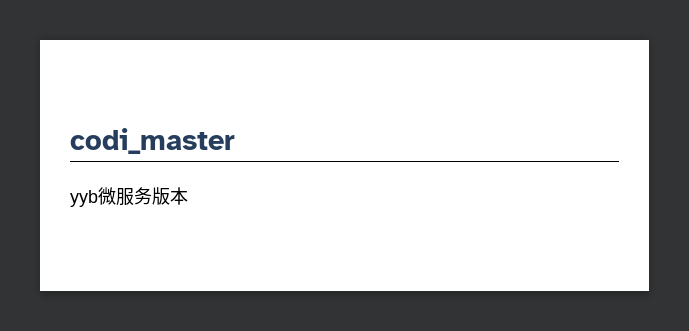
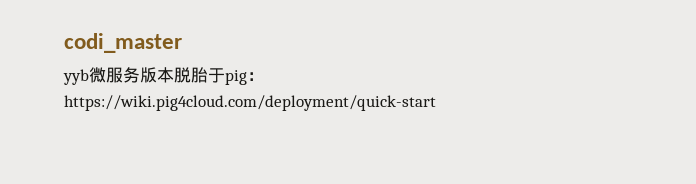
(188, 196) none -> [174,67,264,85] [64,95,436,111] 脱胎于pig：https://wiki.pig4cloud.com/deployment/quick-start

